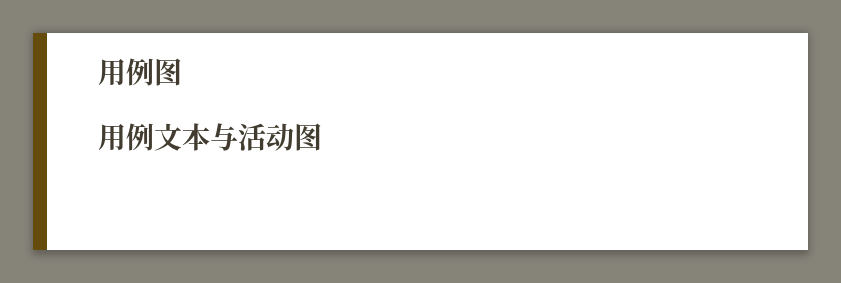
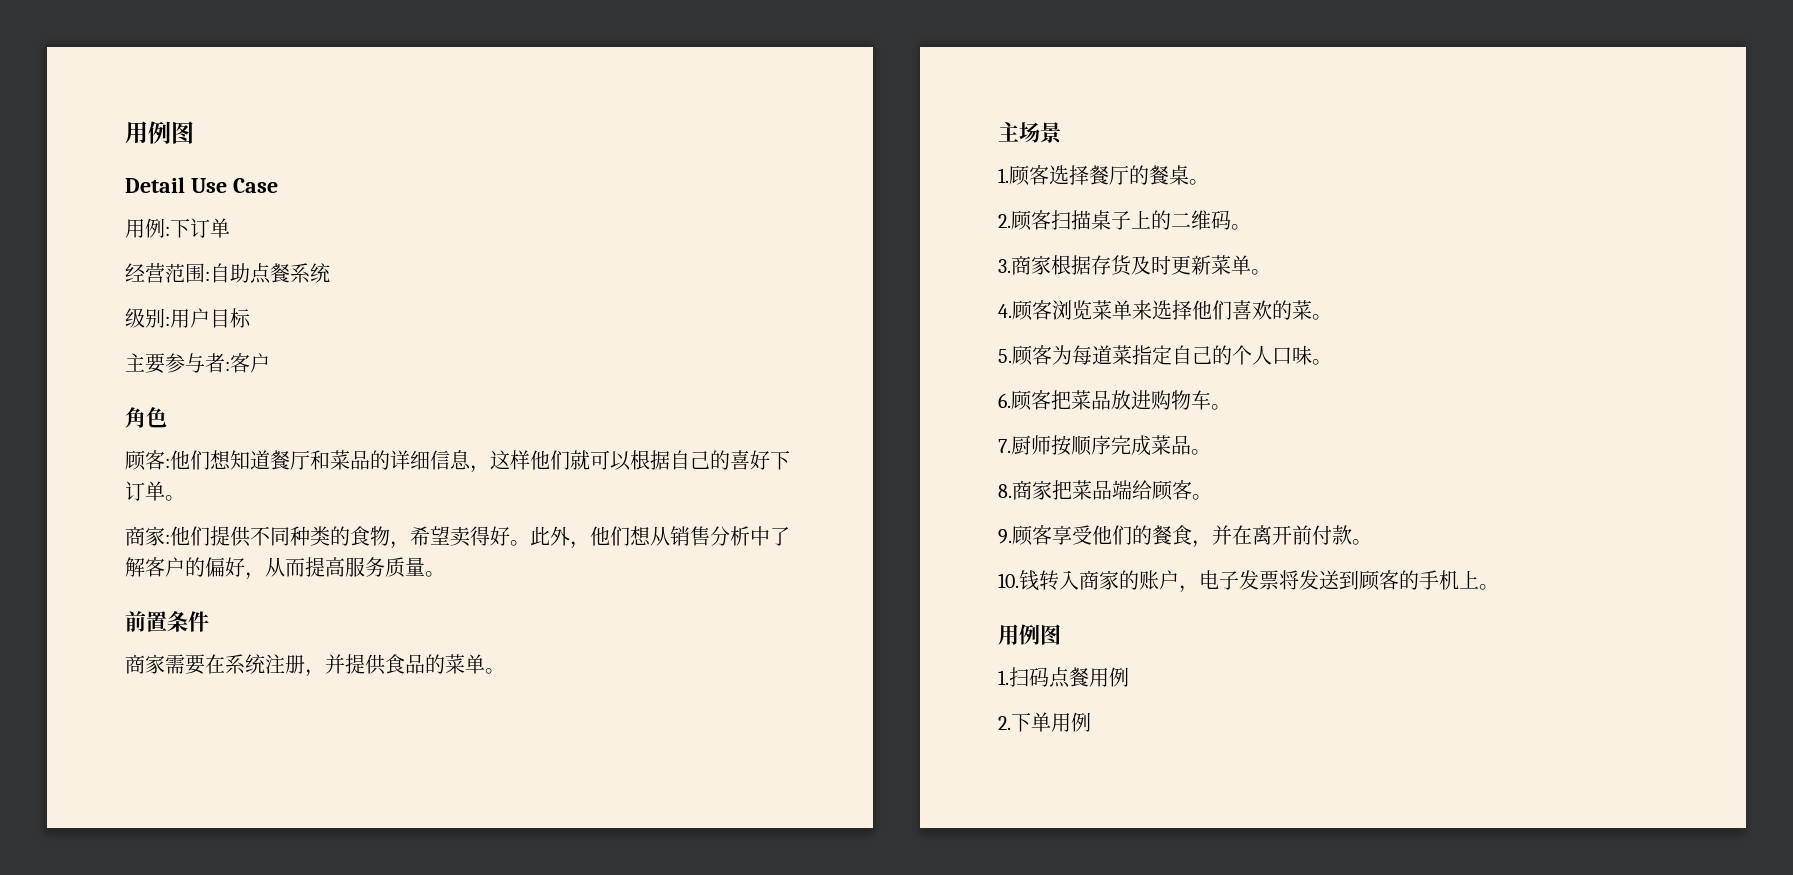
[98,58,182,86] [98,123,322,151] 用例图 // 用例文本与活动图 -> [125,121,194,144] [125,177,278,193] [125,218,230,238] [125,263,330,284] [125,308,251,328] [125,353,270,374] [125,407,167,428] [125,450,790,473] [125,481,185,501] [125,526,790,549] [125,557,445,580] [125,611,209,632] [125,654,505,677] [998,122,1062,144] [998,165,1209,186] [998,210,1251,231] [998,255,1271,276] [998,300,1332,321] [998,345,1332,366] [998,390,1231,411] [998,435,1211,456] [998,480,1212,501] [998,525,1372,548] [998,570,1499,593] [998,624,1061,645] [998,667,1129,688] [998,712,1091,732] 用例图 // Detail Use Case // 用例:下订单 // 经营范围:自助点餐系统 // 级别:用户目标 // 主要参与者:客户 // 角色 // 顾客:他们想知道餐厅和菜品的详细信息，这样他们就可以根据自己的喜好下订单。 // 商家:他们提供不同种类的食物，希望卖得好。此外，他们想从销售分析中了解客户的偏好，从而提高服务质量。 // 前置条件 // 商家需要在系统注册，并提供食品的菜单。 // 主场景 // 1.顾客选择餐厅的餐桌。 // 2.顾客扫描桌子上的二维码。 // 3.商家根据存货及时更新菜单。 // 4.顾客浏览菜单来选择他们喜欢的菜。 // 5.顾客为每道菜指定自己的个人口味。 // 6.顾客把菜品放进购物车。 // 7.厨师按顺序完成菜品。 // 8.商家把菜品端给顾客。 // 9.顾客享受他们的餐食，并在离开前付款。 // 10.钱转入商家的账户，电子发票将发送到顾客的手机上。 // 用例图 // 1.扫码点餐用例 // 2.下单用例

